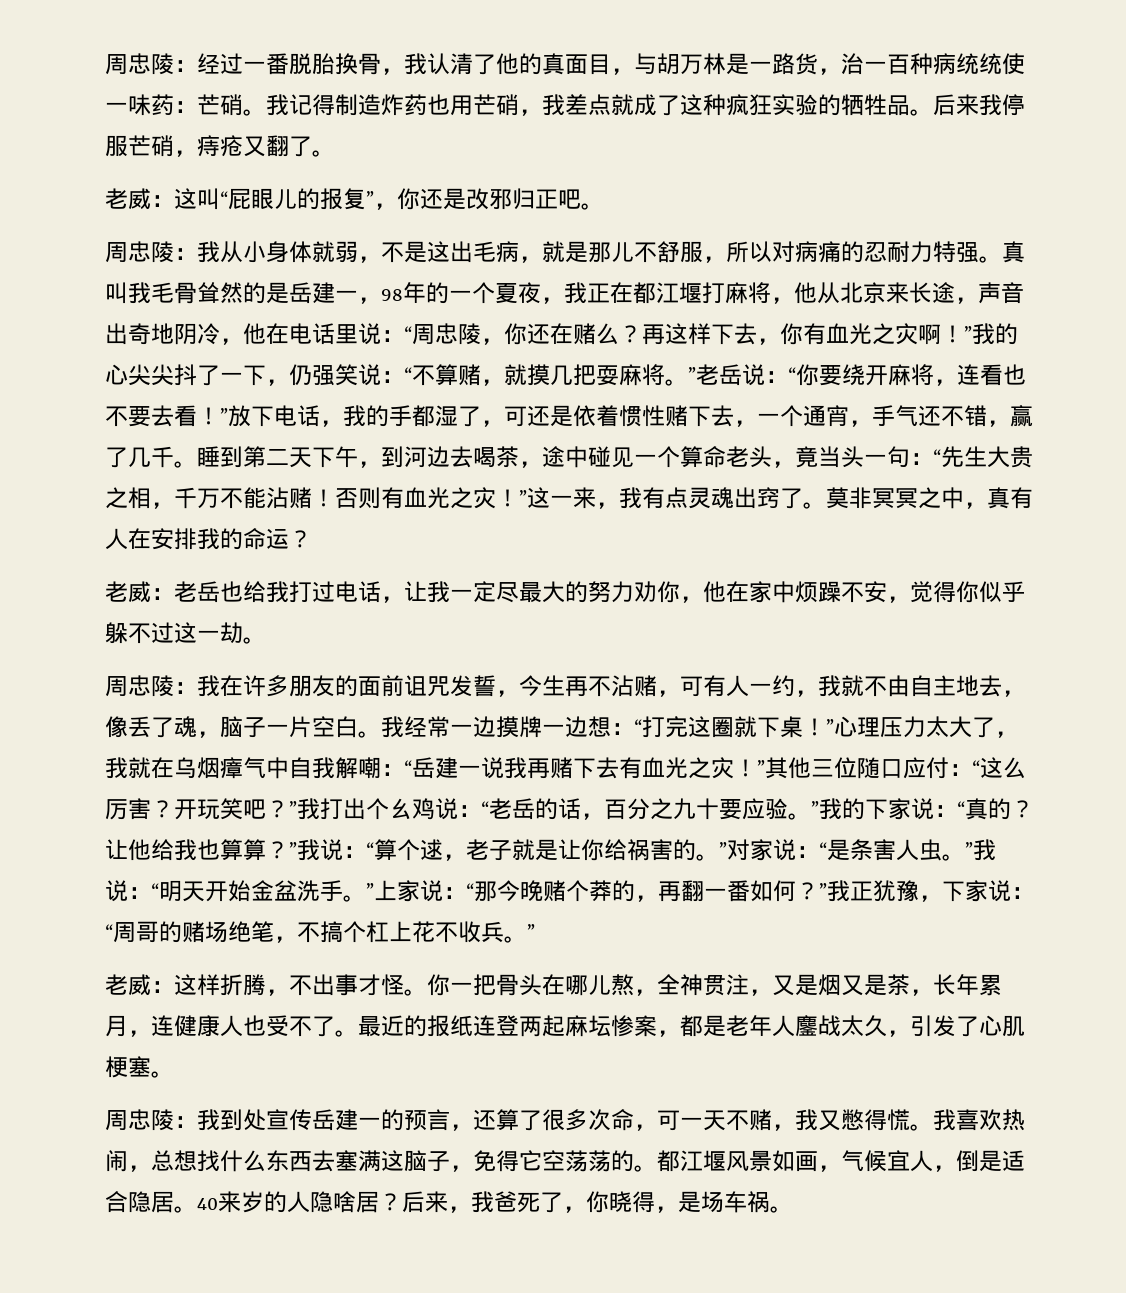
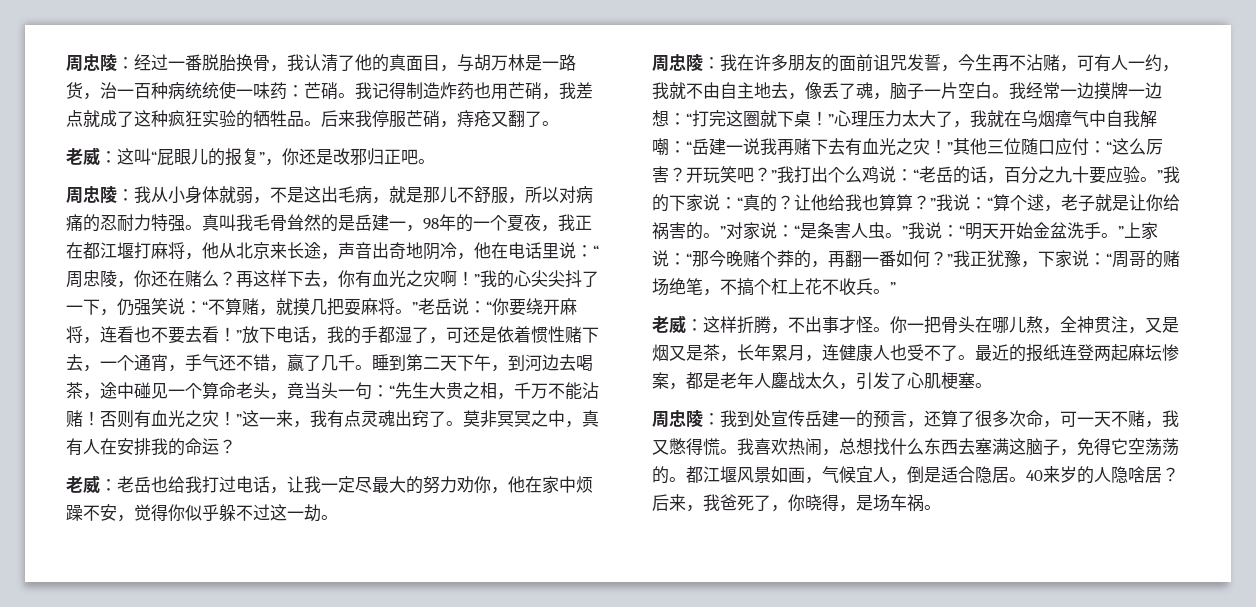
[389,798,412,820] 幺 -> [845,166,862,183] 么

